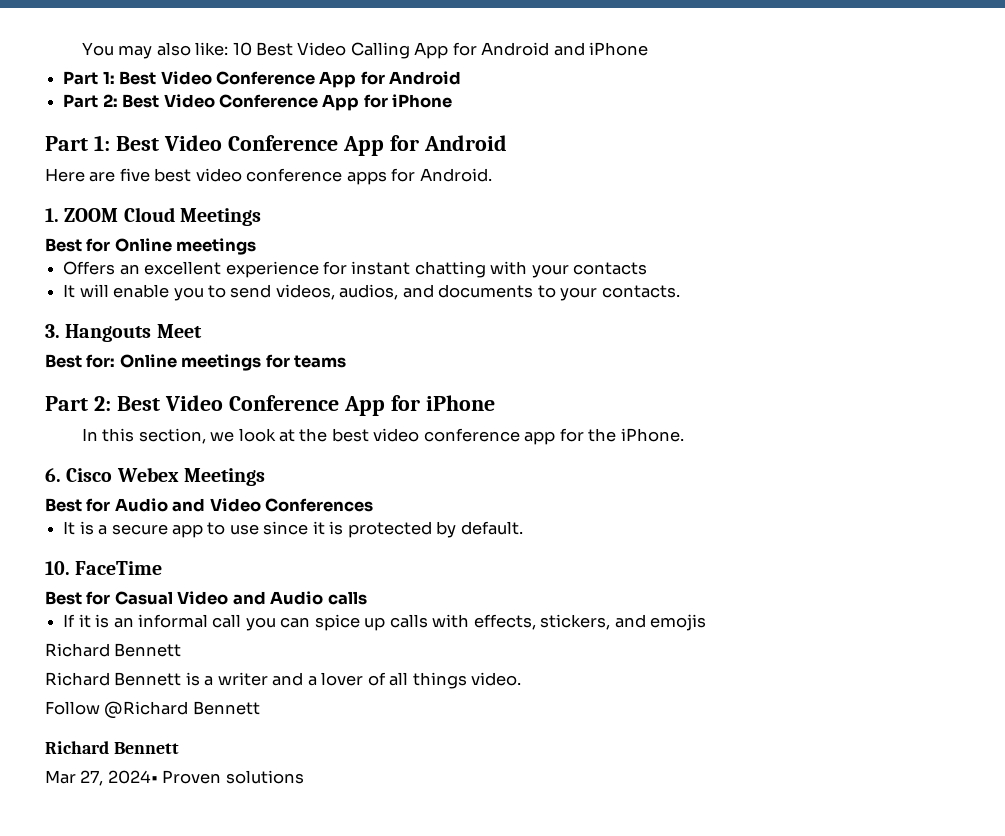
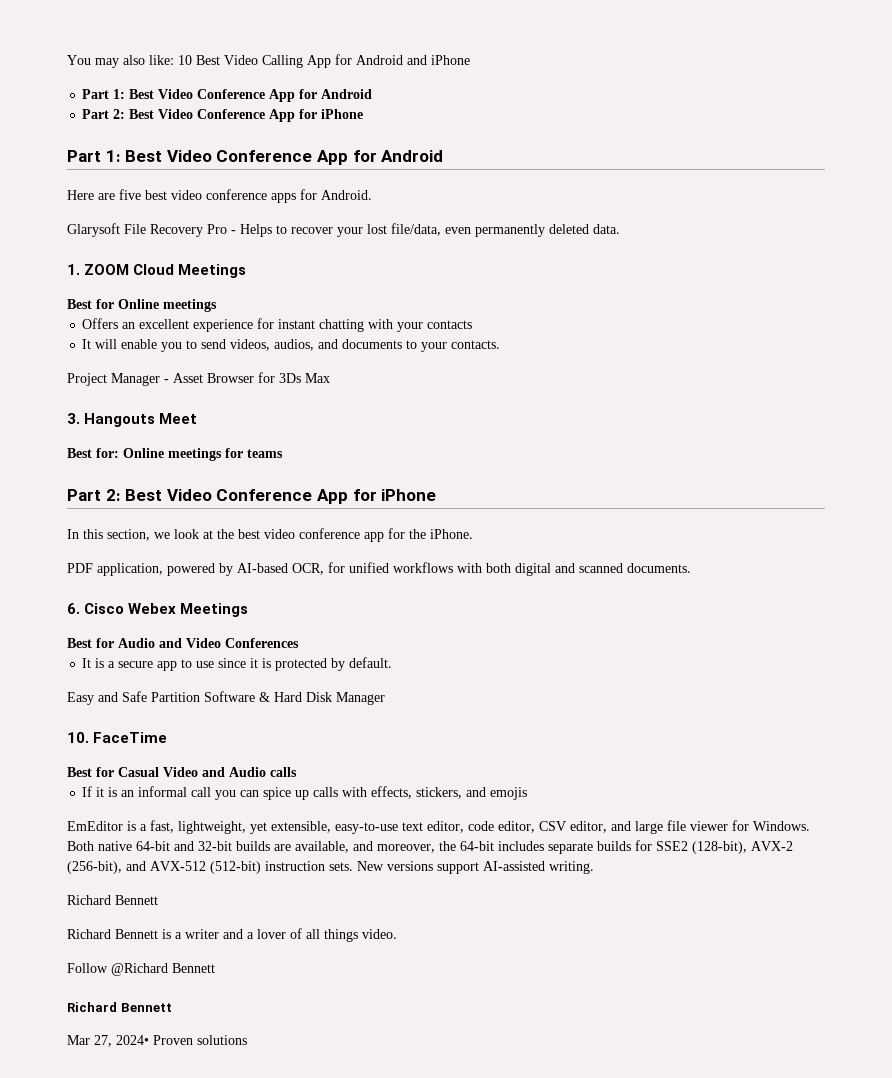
(492, 175) none -> [67,223,620,237] // Glarysoft File Recovery Pro - Helps to recover your lost file/data, even permanently deleted data.
(680, 291) none -> [67,372,330,386] // Project Manager - Asset Browser for 3Ds Max
(684, 435) none -> [67,562,691,576] // PDF application, powered by AI-based OCR, for unified workflows with both digital and scanned documents.
(523, 528) none -> [67,691,385,705] // Easy and Safe Partition Software & Hard Disk Manager
(706, 622) none -> [67,820,810,834] [67,840,793,854] [67,861,594,874] // EmEditor is a fast, lightweight, yet extensible, easy-to-use text editor, code editor, CSV editor, and large file viewer for Windows. Both native 64-bit and 32-bit builds are available, and moreover, the 64-bit includes separate builds for SSE2 (128-bit), AVX-2 (256-bit), and AVX-512 (512-bit) instruction sets. New versions support AI-assisted writing.

